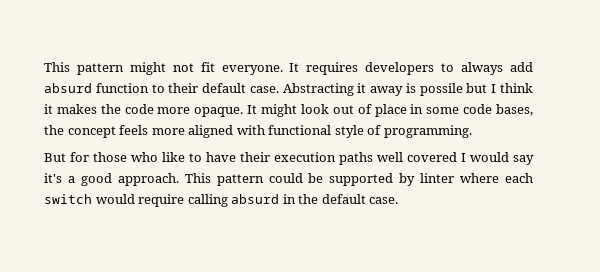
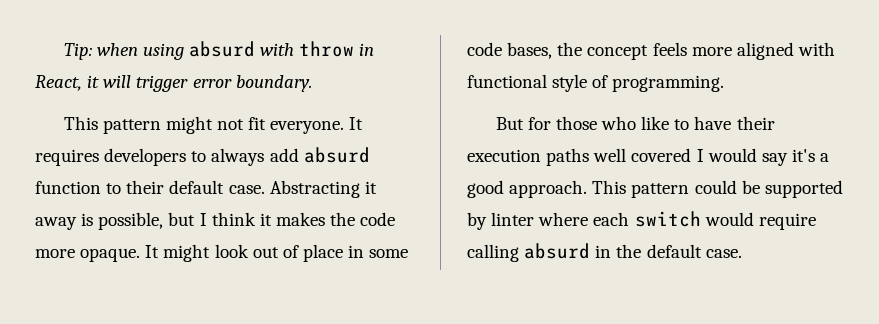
(44, 67) none -> [63,41,375,60] [35,75,312,92] Tip: when using absurd with throw in React, it will trigger error boundary. //
[419,83,463,96] possile -> [98,212,164,230] possible,

